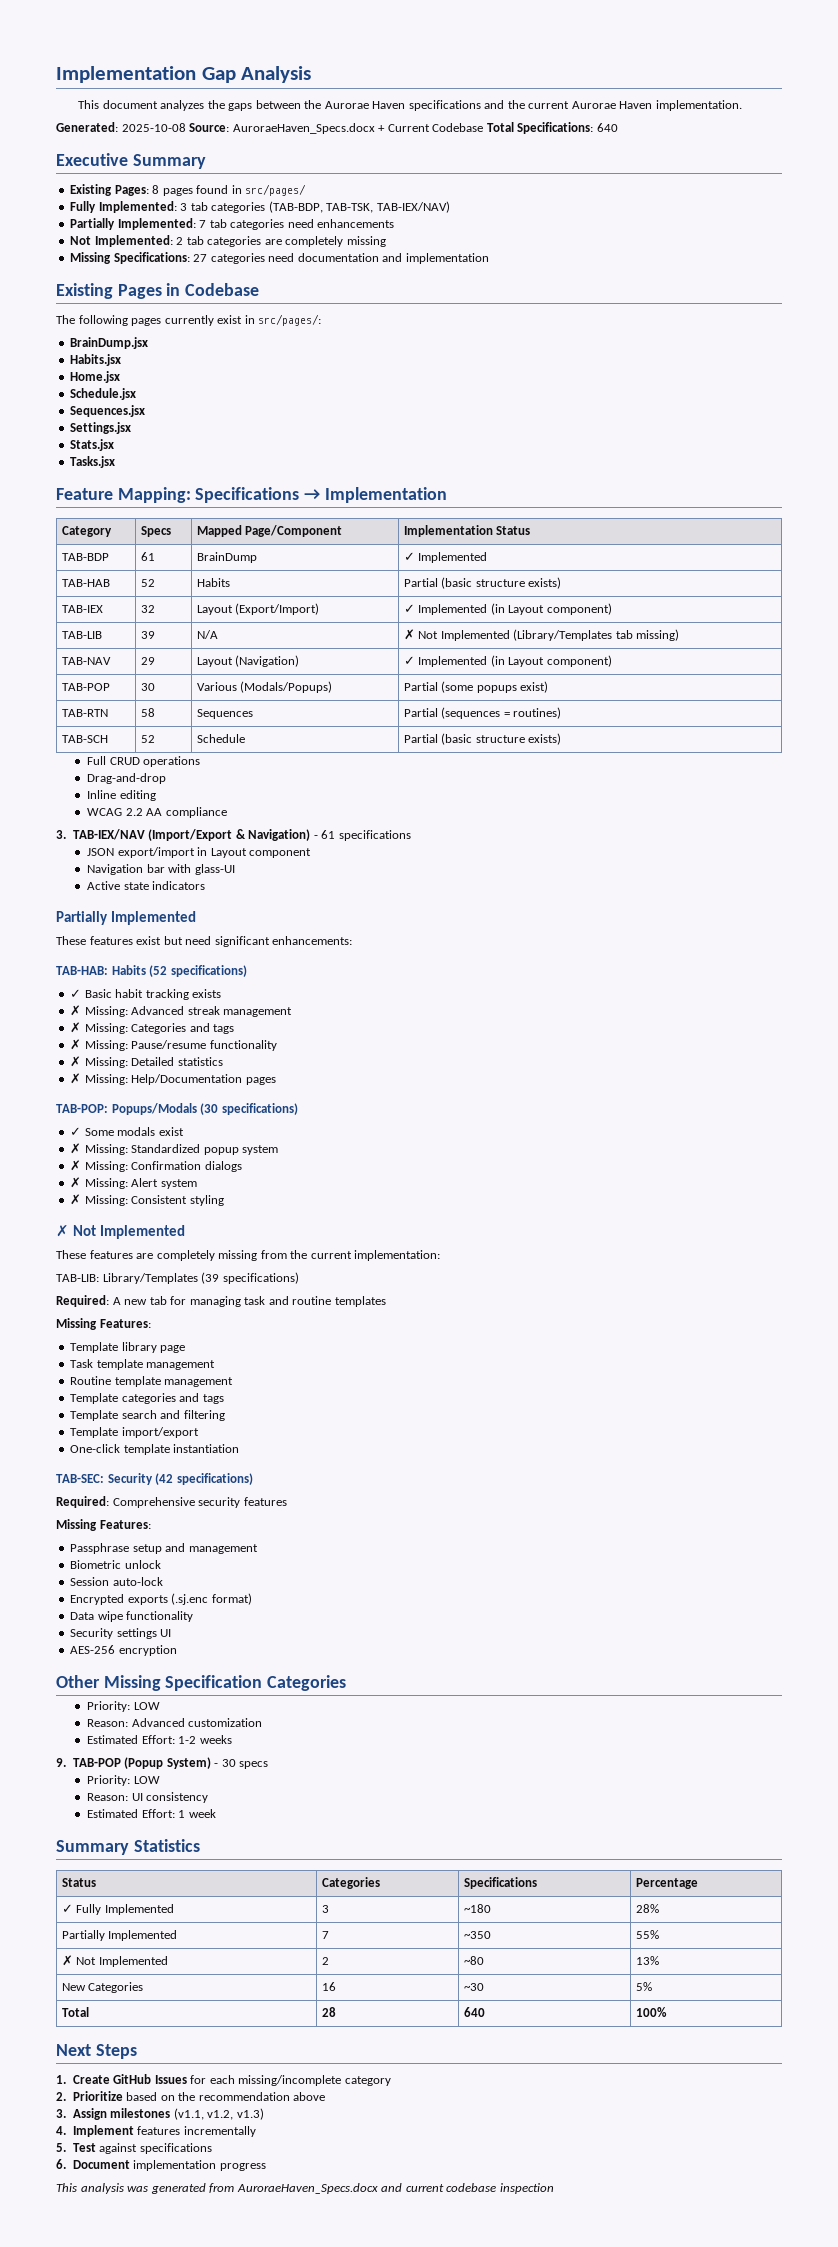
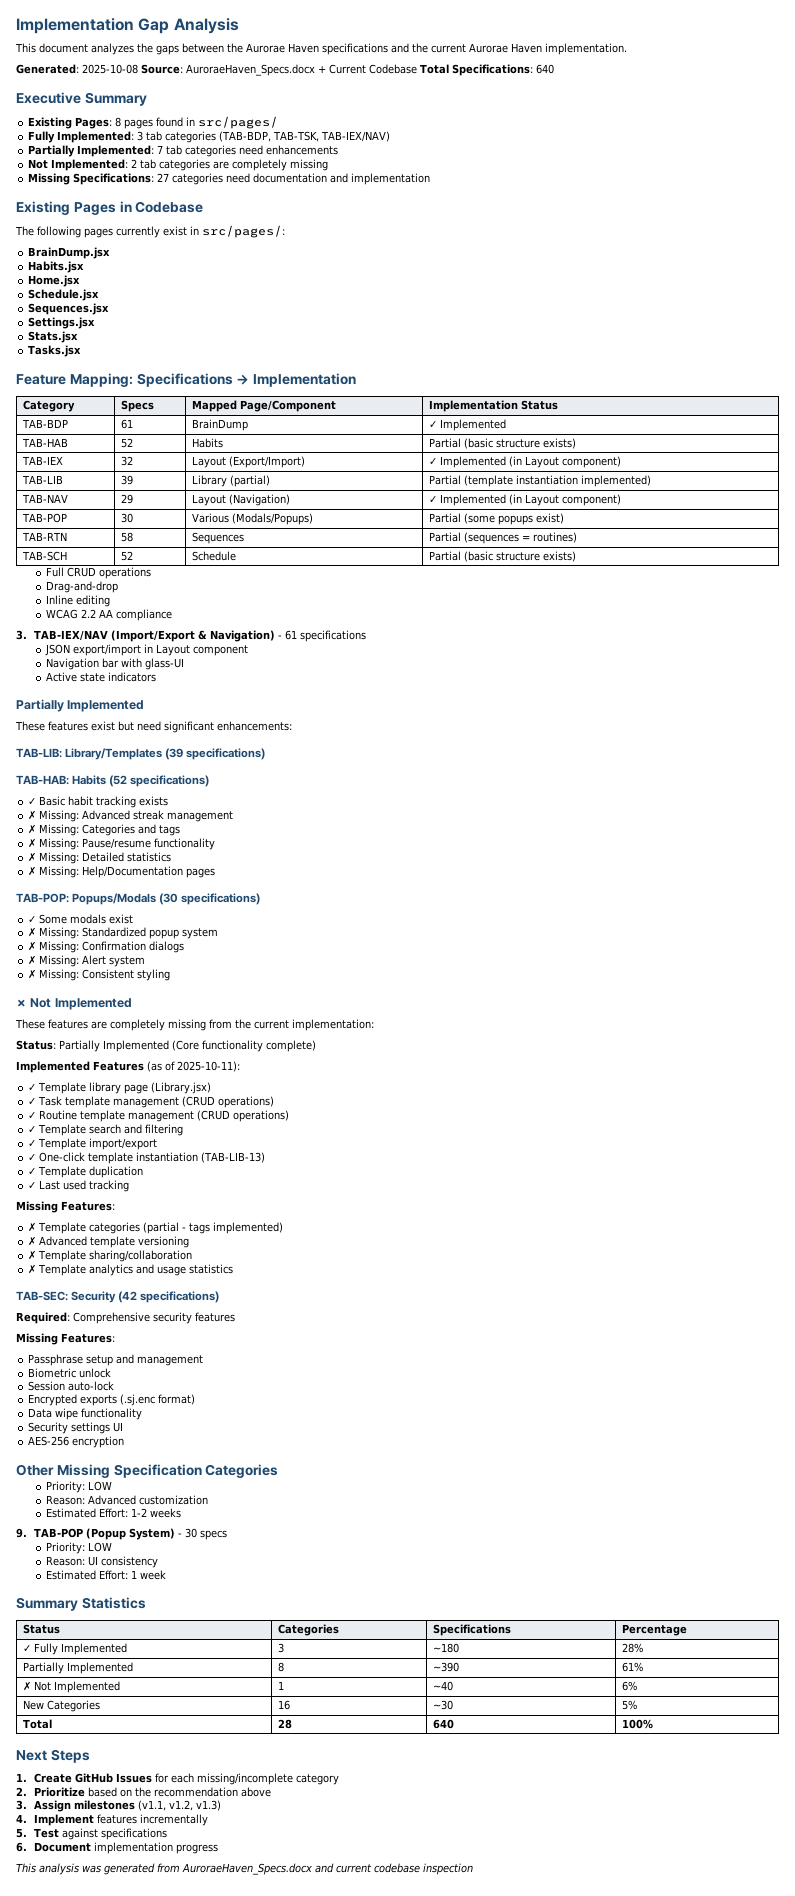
[196,630,218,639] [403,629,680,641] N/A | ✗ Not Implemented (Library/Templates tab missing) -> [192,475,271,487] [429,475,652,487] Library (partial) | Partial (template instantiation implemented)
(353, 940) none -> [16,748,266,760] // TAB-LIB: Library/Templates (39 specifications)
[56,1272,299,1284] [56,1295,386,1307] [56,1318,151,1330] TAB-LIB: Library/Templates (39 specifications) // Required: A new tab for managing task and routine templates // Missing Features: // -> [16,1040,316,1052] [16,1061,240,1073] [28,1084,37,1091] Status: Partially Implemented (Core functionality complete) // Implemented Features (as of 2025-10-11): // ✓
(186, 1349) // -> [151,1082,212,1094] [28,1098,37,1105] (Library.jsx) // ✓
(216, 1365) // -> [182,1096,275,1108] [28,1112,37,1119] (CRUD operations) // ✓
[70,1393,224,1404] // Template categories and tags // -> [197,1110,290,1122] [28,1126,37,1133] (CRUD operations) // ✓
(225, 1415) none -> [28,1140,37,1147] ✓
(199, 1432) none -> [28,1154,37,1161] ✓
(240, 1448) none -> [201,1152,266,1163] [28,1166,144,1178] [28,1180,130,1192] [16,1201,115,1213] [28,1222,284,1234] [28,1236,190,1248] [28,1250,193,1262] [28,1264,234,1276] (TAB-LIB-13) // ✓ Template duplication // ✓ Last used tracking // Missing Features: // ✗ Template categories (partial - tags implemented) // ✗ Advanced template versioning // ✗ Template sharing/collaboration // ✗ Template analytics and usage statistics
[321,1931,329,1939] [463,1931,491,1939] [635,1930,659,1939] 7 | ~350 | 55% -> [278,1662,285,1672] [433,1662,460,1672] [622,1662,644,1672] 8 | ~390 | 61%
[321,1957,329,1965] [463,1956,484,1965] [635,1956,659,1965] 2 | ~80 | 13% -> [278,1681,285,1690] [433,1681,454,1691] [622,1681,638,1691] 1 | ~40 | 6%

